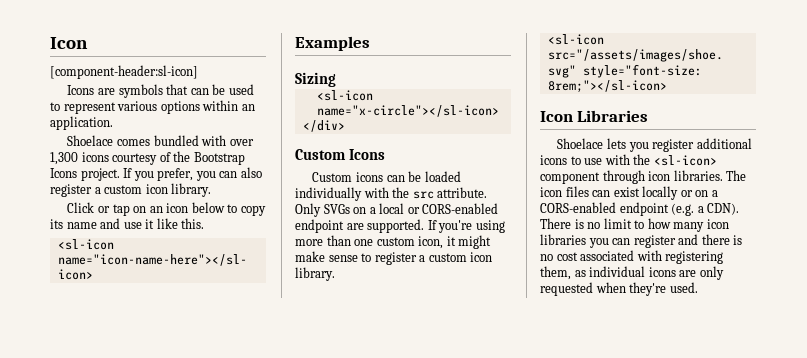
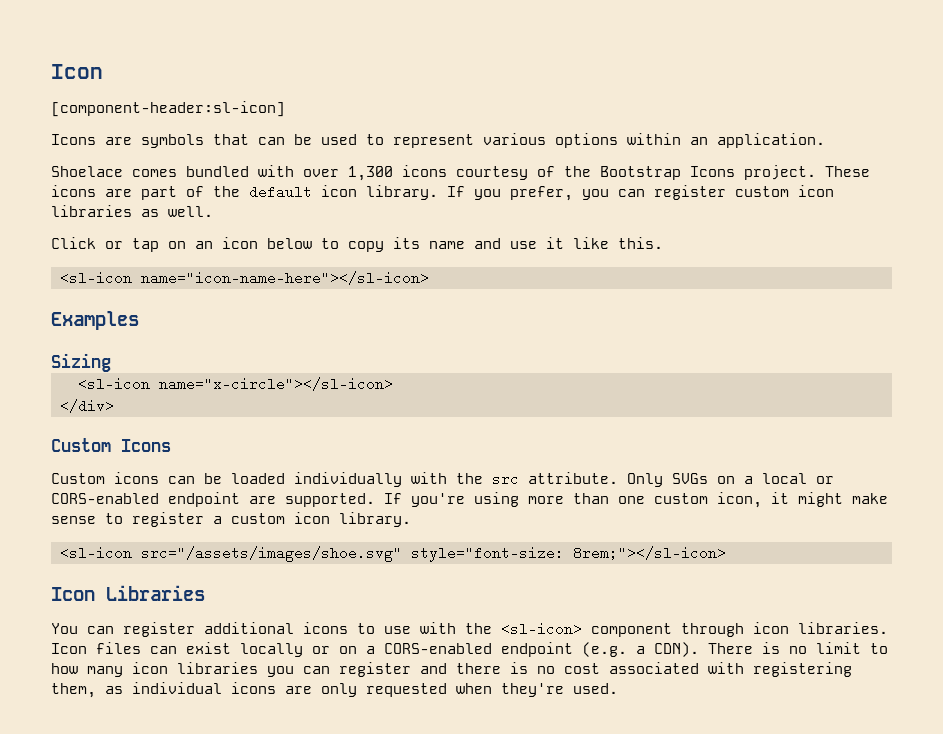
(120, 174) none -> [825,166,870,177] [51,185,438,200] These icons are part of the default icon library.
[240,167,262,178] [50,183,212,197] also register a custom icon library. -> [654,185,834,200] [51,205,213,217] register custom icon libraries as well.
[557,138,649,152] Shoelace lets you -> [51,623,114,634] You can
[726,170,747,181] [540,187,562,197] The icon -> [51,643,87,654] Icon

